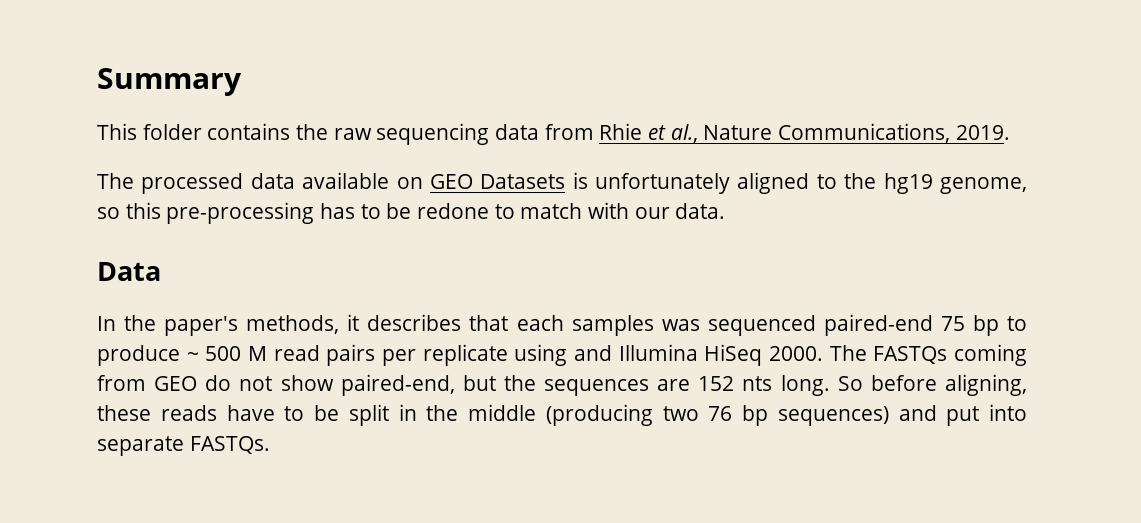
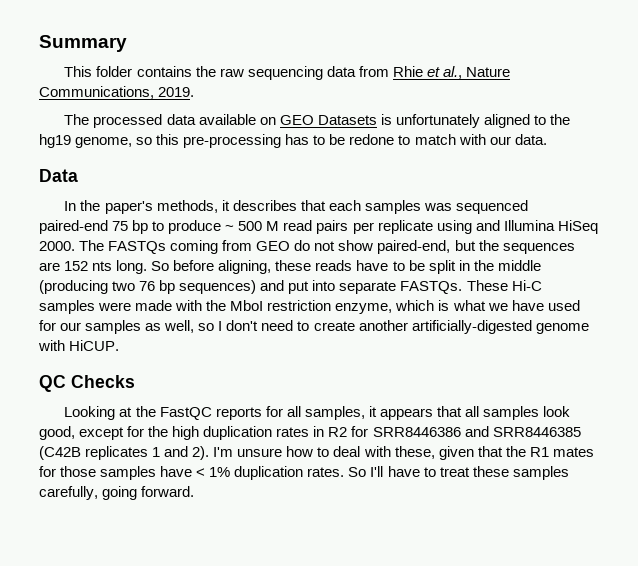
(270, 445) none -> [466,280,542,291] [39,300,580,314] [39,320,589,334] [38,340,120,351] [39,375,135,392] [64,406,571,420] [39,426,581,440] [39,446,594,460] [39,466,569,480] [39,486,195,500] These Hi-C samples were made with the MboI restriction enzyme, which is what we have used for our samples as well, so I don't need to create another artificially-digested genome with HiCUP. // QC Checks // Looking at the FastQC reports for all samples, it appears that all samples look good, except for the high duplication rates in R2 for SRR8446386 and SRR8446385 (C42B replicates 1 and 2). I'm unsure how to deal with these, given that the R1 mates for those samples have < 1% duplication rates. So I'll have to treat these samples carefully, going forward.

